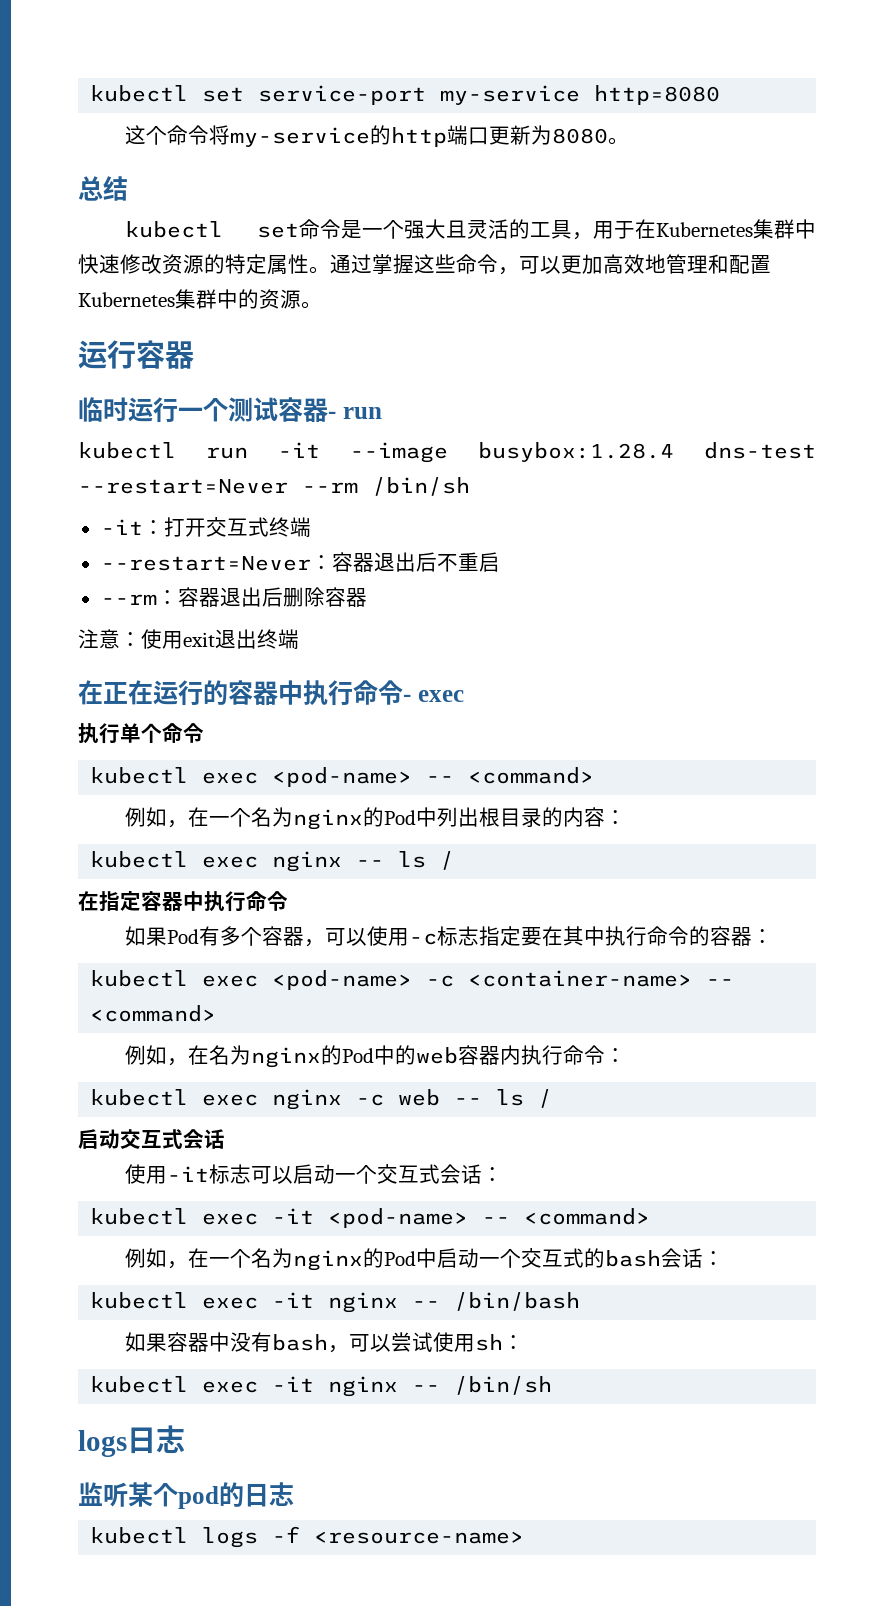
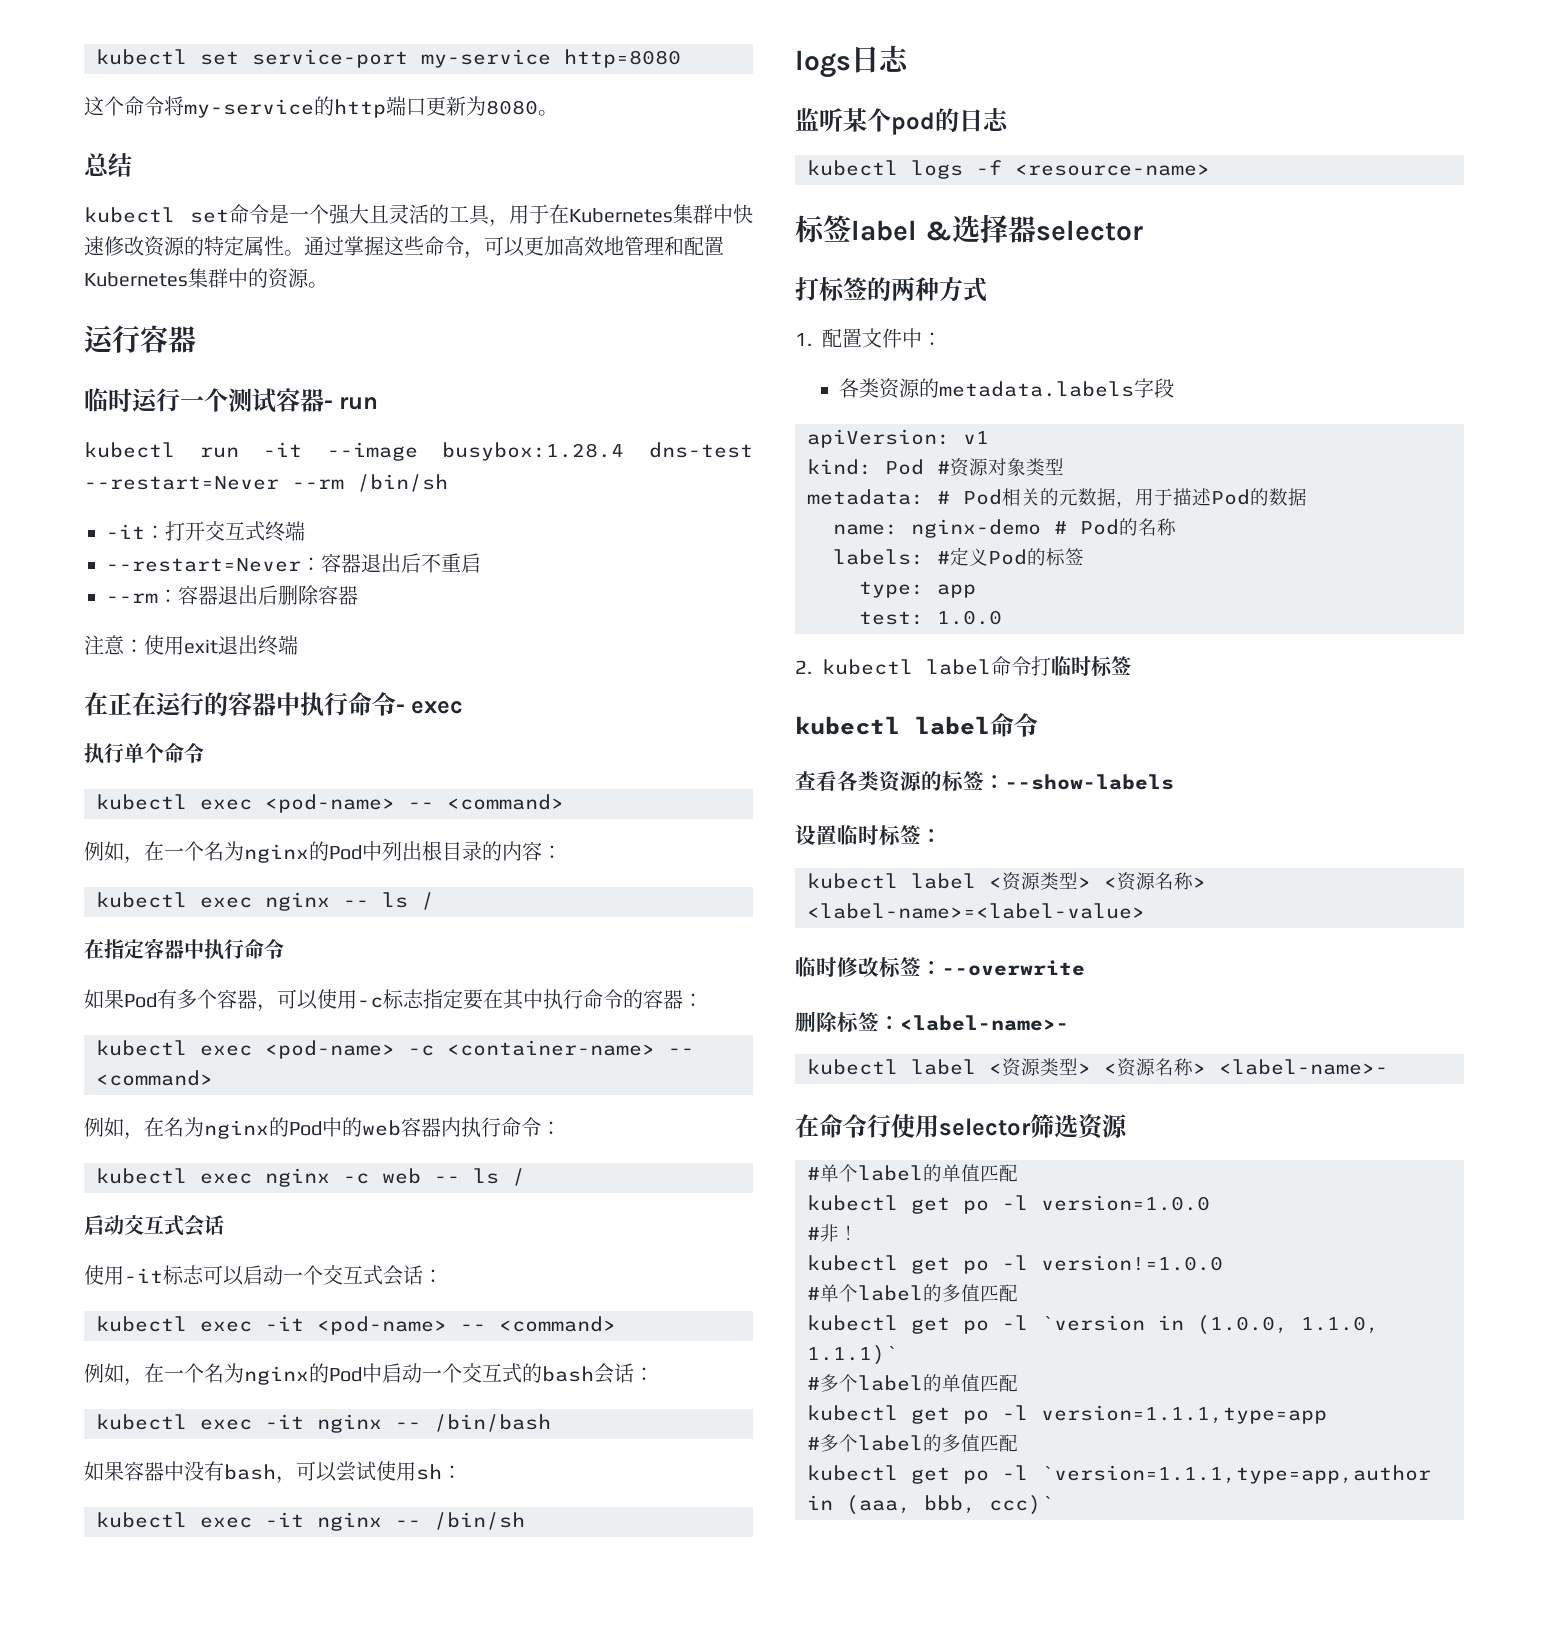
(525, 1537) none -> [795,214,1143,243] [795,277,987,302] [795,328,942,348] [839,378,1175,399] [807,429,989,448] [807,458,1064,477] [807,488,1307,508] [833,518,1176,538] [833,547,1084,566] [859,581,976,598] [859,610,1002,625] [795,656,1131,677] [795,713,1038,737] [795,771,1174,793] [795,825,942,846] [807,872,1206,891] [807,903,1145,919] [795,957,1085,978] [795,1011,1069,1033] [807,1058,1388,1077] [795,1113,1128,1140] [807,1164,1018,1182] [807,1195,1210,1214] [807,1224,858,1242] [807,1255,1223,1274] [807,1284,1018,1302] [807,1315,1379,1335] [807,1345,898,1365] [807,1374,1018,1392] [807,1405,1327,1424] [807,1434,1018,1452] [807,1465,1431,1484] [807,1495,1054,1515] // 标签label &选择器selector // 打标签的两种方式 // 1.配置文件中： // 各类资源的metadata.labels字段 // apiVersion: v1 // kind: Pod #资源对象类型 // metadata: # Pod相关的元数据，用于描述Pod的数据 // name: nginx-demo # Pod的名称 // labels: #定义Pod的标签 // type: app // test: 1.0.0 // 2. kubectl label命令打临时标签 // kubectl label命令 // 查看各类资源的标签：--show-labels // 设置临时标签： // kubectl label <资源类型> <资源名称> <label-name>=<label-value> // 临时修改标签：--overwrite // 删除标签：<label-name>- // kubectl label <资源类型> <资源名称> <label-name>- // 在命令行使用selector筛选资源 // #单个label的单值匹配 // kubectl get po -l version=1.0.0 // #非！ // kubectl get po -l version!=1.0.0 // #单个label的多值匹配 // kubectl get po -l `version in (1.0.0, 1.1.0, 1.1.1)` // #多个label的单值匹配 // kubectl get po -l version=1.1.1,type=app // #多个label的多值匹配 // kubectl get po -l `version=1.1.1,type=app,author in (aaa, bbb, ccc)`

